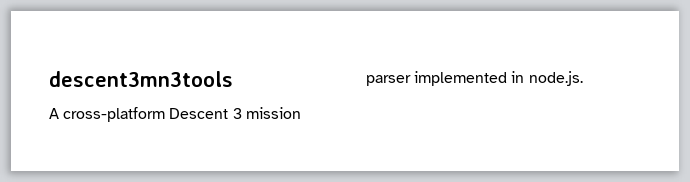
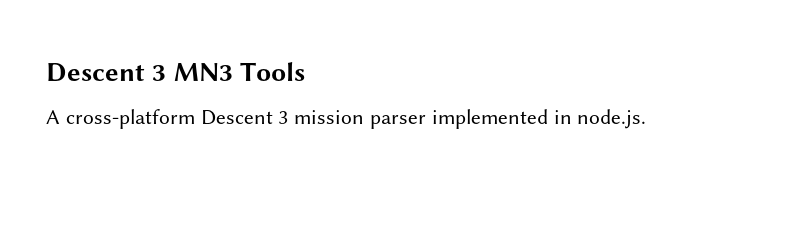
[49,71,233,87] descent3mn3tools -> [46,62,305,82] Descent 3 MN3 Tools

